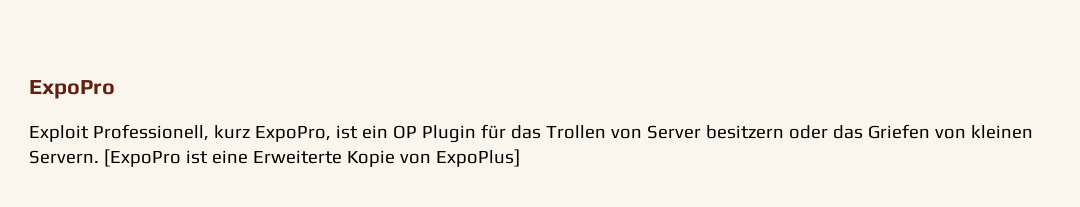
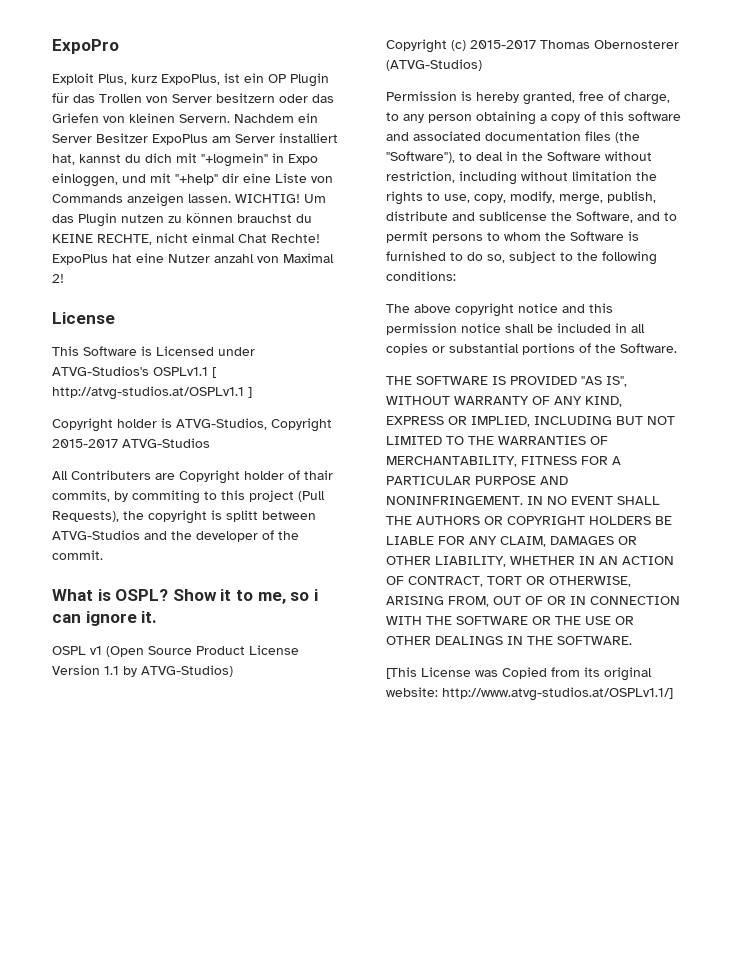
[92,124,331,142] Professionell, kurz ExpoPro, -> [98,74,220,85] Plus, kurz ExpoPlus,
[103,149,520,167] [ExpoPro ist eine Erweiterte Kopie von ExpoPlus] -> [234,113,318,123] [52,133,338,145] [52,153,318,167] [52,173,333,187] [52,193,326,207] [52,213,312,227] [52,233,320,245] [52,253,334,265] [52,274,64,283] [52,312,115,324] [52,346,255,356] [52,366,216,378] [52,386,252,400] [52,418,332,432] [52,438,210,448] [52,470,333,484] [52,490,325,504] [52,510,316,524] [52,530,299,542] [52,550,103,560] [52,589,318,604] [52,611,158,626] [52,645,299,657] [52,665,233,677] [386,39,679,53] [386,59,482,71] [386,91,670,105] [386,111,681,125] [386,131,640,143] [386,151,652,163] [386,171,657,185] [386,191,656,205] [386,211,677,223] [386,231,639,243] [386,251,657,265] [386,271,456,281] [386,303,613,317] [386,323,645,335] [386,343,677,355] [386,376,627,387] [386,396,622,407] [386,416,675,427] [386,436,608,445] [386,456,621,467] [386,476,568,485] [386,496,660,505] [386,516,672,525] [386,536,637,547] [386,556,674,567] [386,576,631,587] [386,596,680,607] [386,616,634,625] [386,636,632,645] [386,667,652,681] [386,687,673,701] Nachdem ein Server Besitzer ExpoPlus am Server installiert hat, kannst du dich mit "+logmein" in Expo einloggen, und mit "+help" dir eine Liste von Commands anzeigen lassen. WICHTIG! Um das Plugin nutzen zu können brauchst du KEINE RECHTE, nicht einmal Chat Rechte! ExpoPlus hat eine Nutzer anzahl von Maximal 2! // License // This Software is Licensed under ATVG-Studios's OSPLv1.1 [ http://atvg-studios.at/OSPLv1.1 ] // Copyright holder is ATVG-Studios, Copyright 2015-2017 ATVG-Studios // All Contributers are Copyright holder of thair commits, by commiting to this project (Pull Requests), the copyright is splitt between ATVG-Studios and the developer of the commit. // What is OSPL? Show it to me, so i can ignore it. // OSPL v1 (Open Source Product License Version 1.1 by ATVG-Studios) // Copyright (c) 2015-2017 Thomas Obernosterer (ATVG-Studios) // Permission is hereby granted, free of charge, to any person obtaining a copy of this software and associated documentation files (the "Software"), to deal in the Software without restriction, including without limitation the rights to use, copy, modify, merge, publish, distribute and sublicense the Software, and to permit persons to whom the Software is furnished to do so, subject to the following conditions: // The above copyright notice and this permission notice shall be included in all copies or substantial portions of the Software. // THE SOFTWARE IS PROVIDED "AS IS", WITHOUT WARRANTY OF ANY KIND, EXPRESS OR IMPLIED, INCLUDING BUT NOT LIMITED TO THE WARRANTIES OF MERCHANTABILITY, FITNESS FOR A PARTICULAR PURPOSE AND NONINFRINGEMENT. IN NO EVENT SHALL THE AUTHORS OR COPYRIGHT HOLDERS BE LIABLE FOR ANY CLAIM, DAMAGES OR OTHER LIABILITY, WHETHER IN AN ACTION OF CONTRACT, TORT OR OTHERWISE, ARISING FROM, OUT OF OR IN CONNECTION WITH THE SOFTWARE OR THE USE OR OTHER DEALINGS IN THE SOFTWARE. // [This License was Copied from its original website: http://www.atvg-studios.at/OSPLv1.1/]

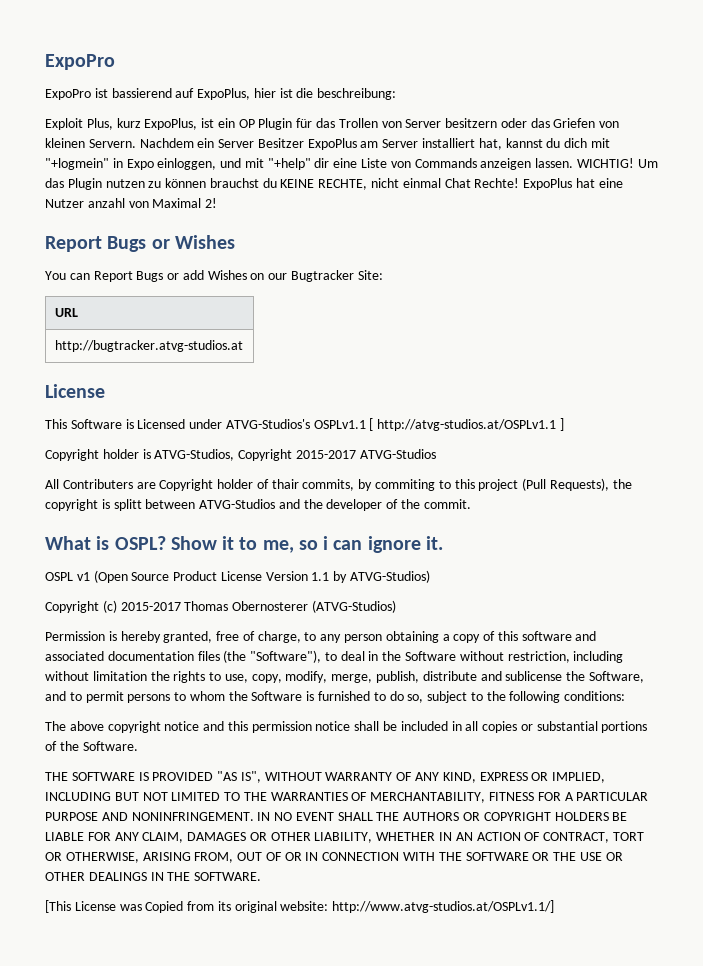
[52,39,119,54] ExpoPro -> [45,54,115,70] [45,88,397,100] ExpoPro // ExpoPro ist bassierend auf ExpoPlus, hier ist die beschreibung:
(64, 278) none -> [45,235,235,252] [45,270,383,282] [54,308,78,317] [54,340,243,352] // Report Bugs or Wishes // You can Report Bugs or add Wishes on our Bugtracker Site: // URL // http://bugtracker.atvg-studios.at

